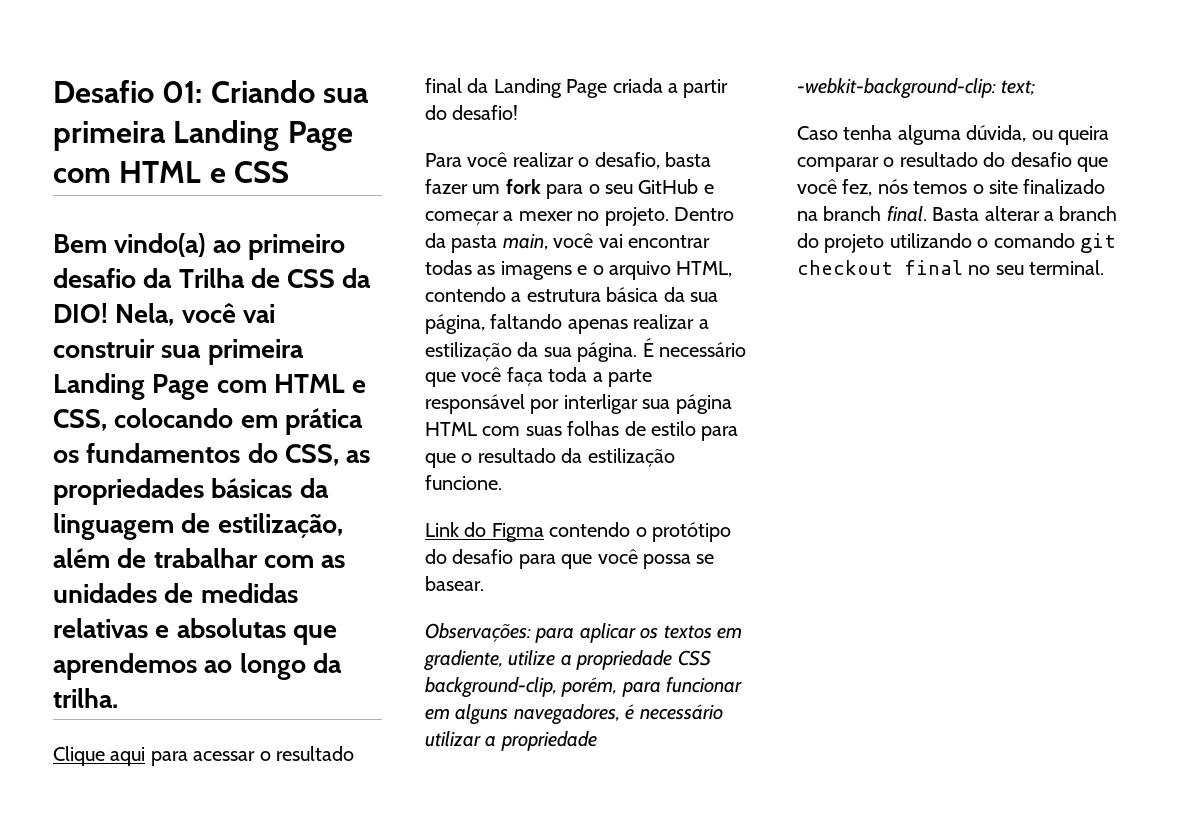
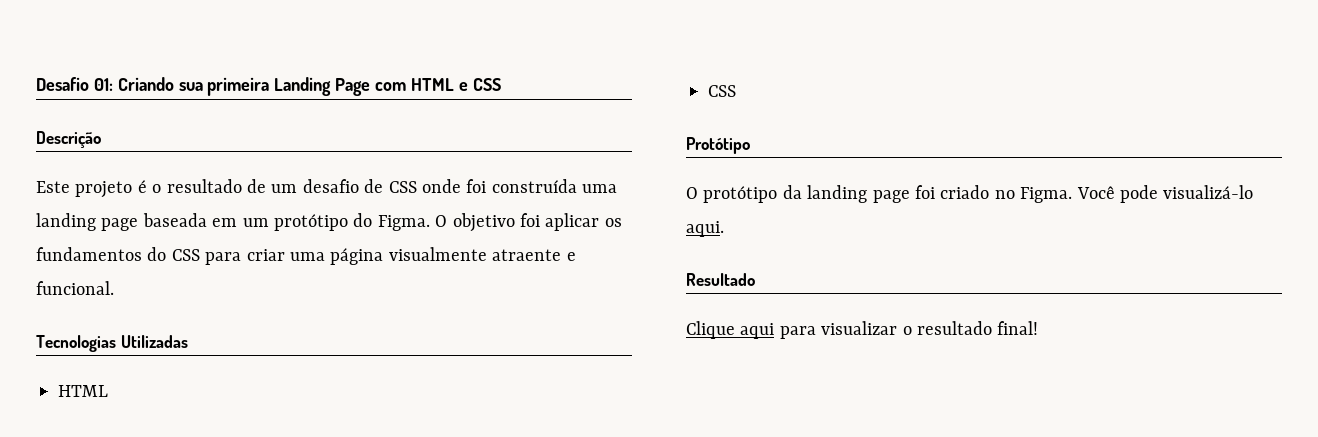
[53,233,345,260] [53,268,372,288] [53,303,275,326] [53,339,304,365] [53,373,367,400] [53,408,363,435] [53,443,371,466] [53,478,329,505] [53,513,343,540] [53,548,346,568] [53,583,298,603] [53,618,337,645] [53,653,342,680] [53,688,118,708] Bem vindo(a) ao primeiro desafio da Trilha de CSS da DIO! Nela, você vai construir sua primeira Landing Page com HTML e CSS, colocando em prática os fundamentos do CSS, as propriedades básicas da linguagem de estilização, além de trabalhar com as unidades de medidas relativas e absolutas que aprendemos ao longo da trilha. -> [36,131,101,148] [36,179,618,198] [36,213,622,232] [36,247,576,265] [36,281,114,295] [36,335,188,352] [58,385,108,397] [708,85,736,97] [686,137,750,154] [686,185,1254,203] [686,221,724,237] [686,273,755,286] Descrição // Este projeto é o resultado de um desafio de CSS onde foi construída uma landing page baseada em um protótipo do Figma. O objetivo foi aplicar os fundamentos do CSS para criar uma página visualmente atraente e funcional. // Tecnologias Utilizadas // HTML // CSS // Protótipo // O protótipo da landing page foi criado no Figma. Você pode visualizá-lo aqui. // Resultado
[193,746,354,761] [425,78,729,98] [425,105,519,120] [425,152,711,169] [425,179,714,199] [425,207,734,226] [425,233,710,253] [425,260,733,280] [425,287,718,302] [425,314,709,334] [425,338,746,362] [425,367,652,387] [425,394,732,414] [425,421,739,441] [425,448,675,468] [425,475,502,490] [425,522,731,542] [425,549,715,569] [425,576,484,591] [425,623,742,643] [424,650,711,671] [425,677,743,698] [425,704,723,725] [425,731,597,751] [797,78,1036,99] [797,125,1109,145] [797,152,1108,172] [797,179,1106,196] [797,206,1118,222] [797,233,1116,253] [797,260,1105,275] acessar o resultado final da Landing Page criada a partir do desafio! // Para você realizar o desafio, basta fazer um fork para o seu GitHub e começar a mexer no projeto. Dentro da pasta main, você vai encontrar todas as imagens e o arquivo HTML, contendo a estrutura básica da sua página, faltando apenas realizar a estilização da sua página. É necessário que você faça toda a parte responsável por interligar sua página HTML com suas folhas de estilo para que o resultado da estilização funcione. // Link do Figma contendo o protótipo do desafio para que você possa se basear. // Observações: para aplicar os textos em gradiente, utilize a propriedade CSS background-clip, porém, para funcionar em alguns navegadores, é necessário utilizar a propriedade -webkit-background-clip: text; // Caso tenha alguma dúvida, ou queira comparar o resultado do desafio que você fez, nós temos o site finalizado na branch final. Basta alterar a branch do projeto utilizando o comando git checkout final no seu terminal. -> [821,321,1039,335] visualizar o resultado final!

